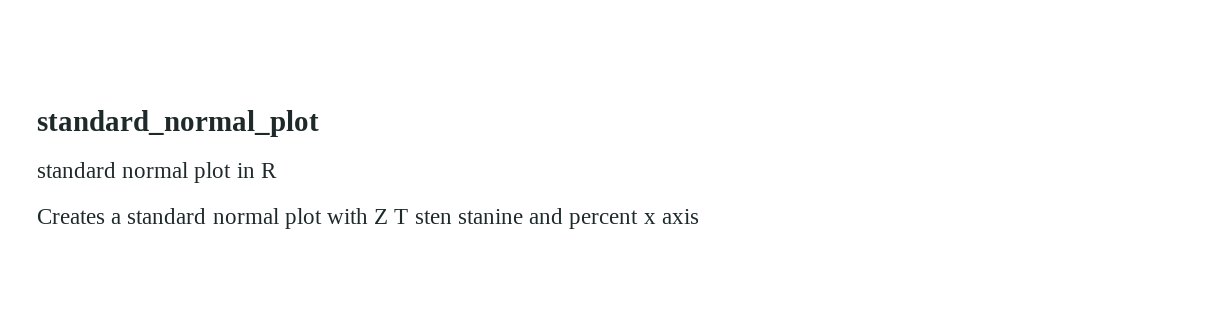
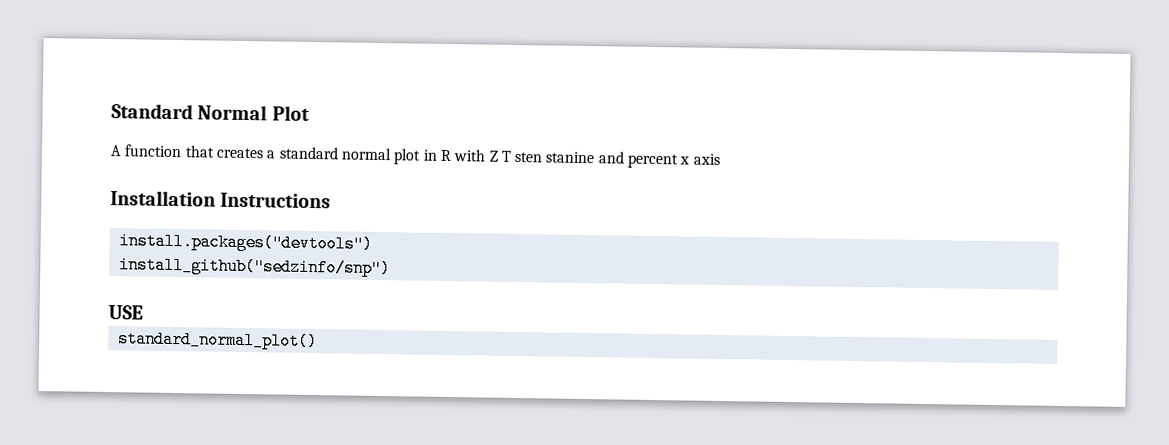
[37,110,319,137] standard_normal_plot // -> [111,103,310,121] [110,144,277,159] Standard Normal Plot // A function that creates a
[37,208,322,229] // Creates a standard normal plot -> (452, 155) none
(699, 216) none -> [110,190,332,209] [118,232,373,253] [118,256,391,278] [108,305,143,320] [117,330,318,351] // Installation Instructions // install.packages("devtools") // install_github("sedzinfo/snp") // USE // standard_normal_plot()

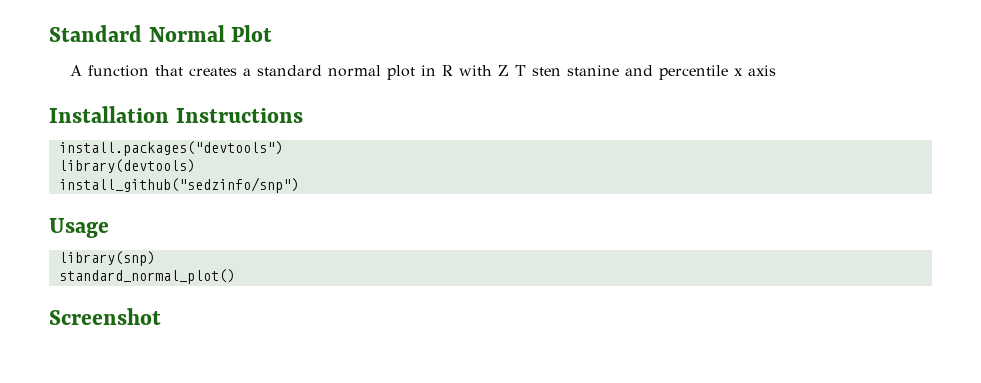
[627,153,680,169] percent -> [659,65,729,80] percentile
(373, 242) none -> [58,159,195,173] // library(devtools)
[108,305,143,320] USE -> [49,218,109,238] [58,251,155,266] Usage // library(snp)
(318, 340) none -> [49,308,161,325] // Screenshot

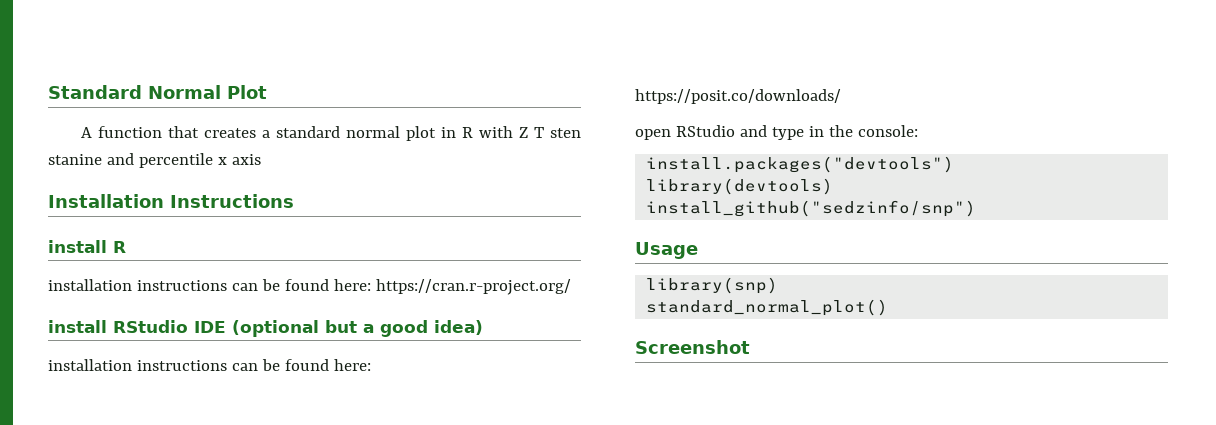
(303, 115) none -> [48,240,126,253] [48,279,571,295] [48,320,483,337] [48,359,371,371] [635,89,841,104] [635,125,918,140] // install R // installation instructions can be found here: https://cran.r-project.org/ // install RStudio IDE (optional but a good idea) // installation instructions can be found here: https://posit.co/downloads/ // open RStudio and type in the console:

